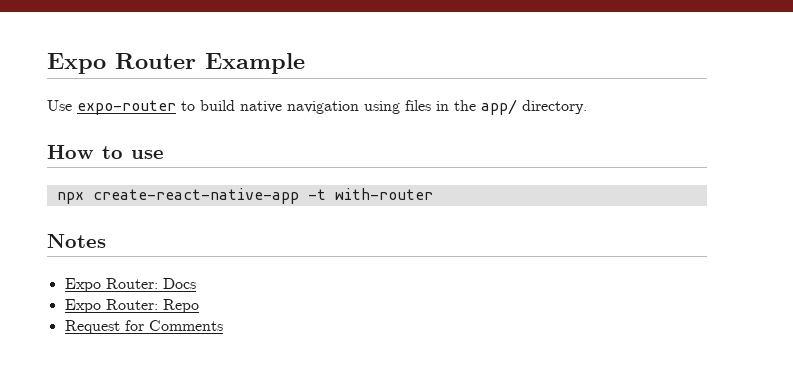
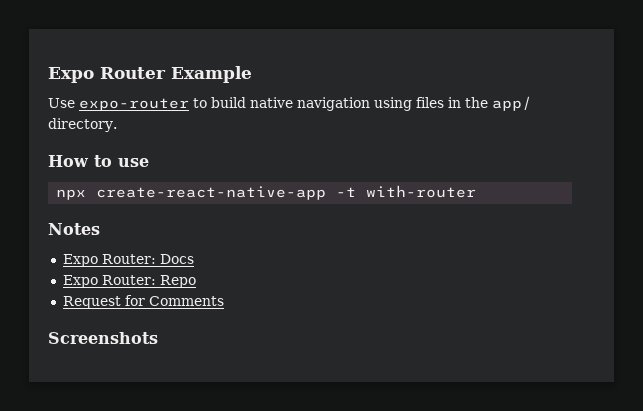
(223, 325) none -> [48,332,158,344] // Screenshots

